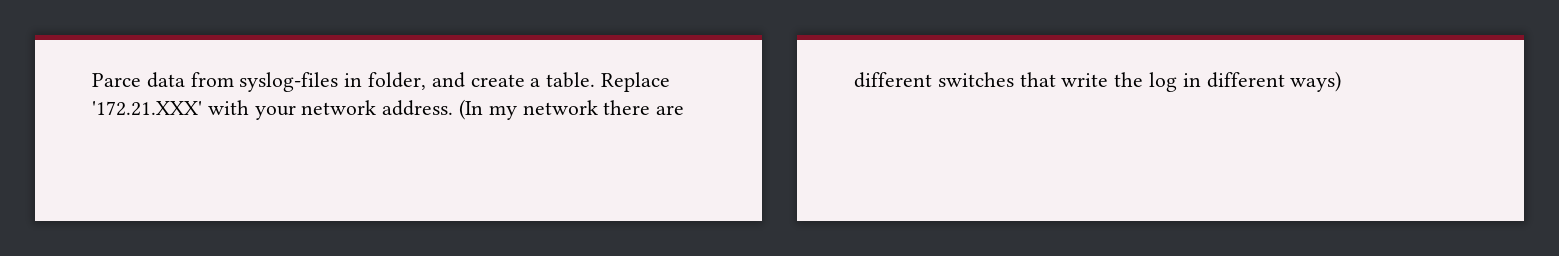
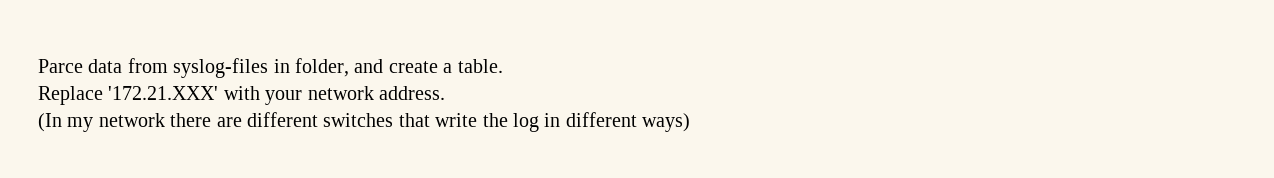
(596, 80) none -> (503, 66) //
(454, 108) none -> (445, 93) //

